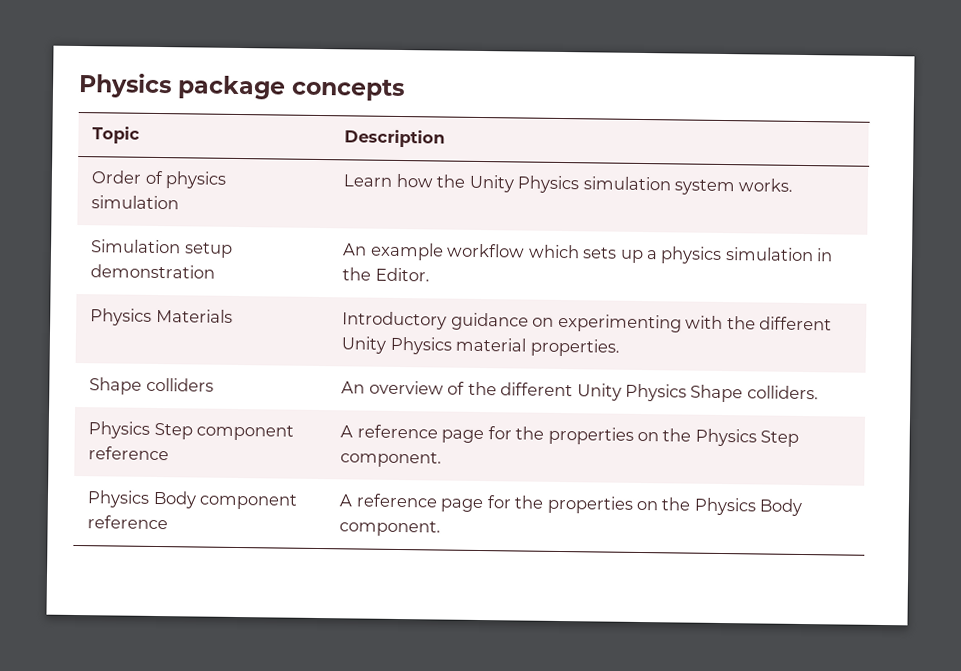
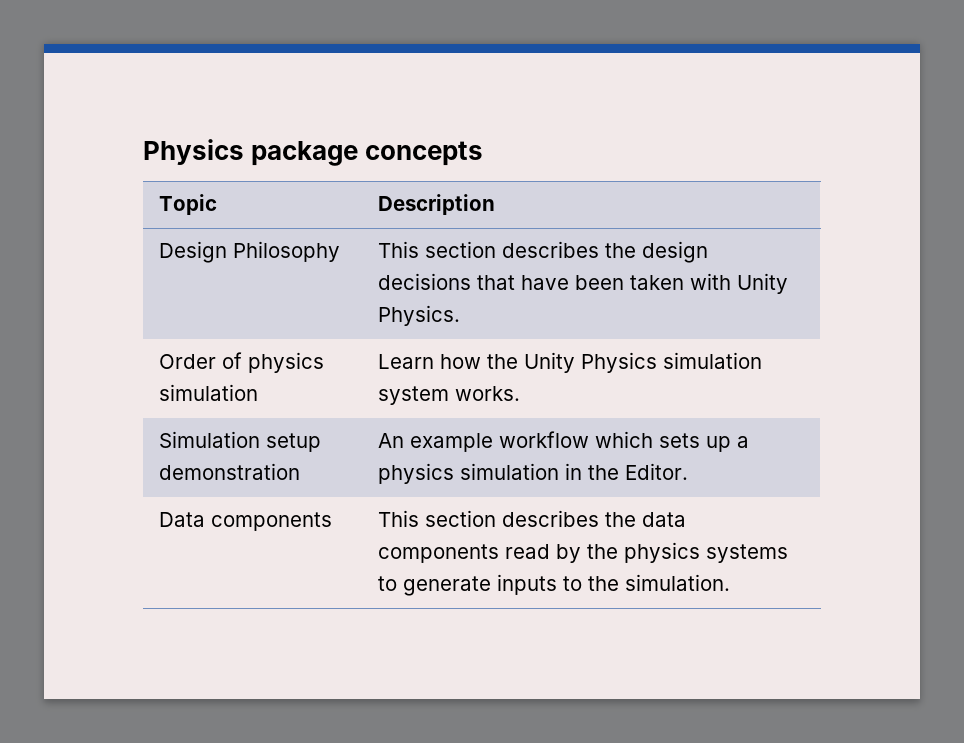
(446, 138) none -> [159,241,341,263] [378,241,709,263] [378,273,789,294] [378,305,461,326] // Design Philosophy | This section describes the design decisions that have been taken with Unity Physics.
[90,308,233,326] [342,311,832,333] [341,336,620,357] [89,377,214,395] [341,380,819,403] [88,421,295,441] [88,446,170,461] [340,424,800,447] [340,451,443,468] [87,490,299,510] [87,515,169,530] [339,493,803,517] [339,520,442,537] Physics Materials | Introductory guidance on experimenting with the different Unity Physics material properties. // Shape colliders | An overview of the different Unity Physics Shape colliders. // Physics Step component reference | A reference page for the properties on the Physics Step component. // Physics Body component reference | A reference page for the properties on the Physics Body component. -> [159,512,333,531] [378,510,687,527] [378,542,789,563] [378,574,731,596] Data components | This section describes the data components read by the physics systems to generate inputs to the simulation.

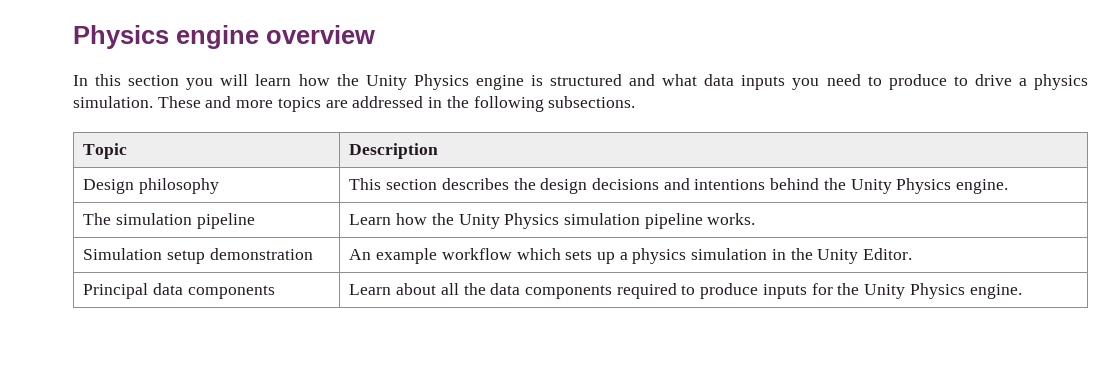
[143,139,484,166] Physics package concepts -> [73,25,375,49] [73,74,1089,90] [73,96,636,112] Physics engine overview // In this section you will learn how the Unity Physics engine is structured and what data inputs you need to produce to drive a physics simulation. These and more topics are addressed in the following subsections.
[233,241,341,262] Philosophy -> [139,178,220,194] philosophy
[477,273,789,294] [378,305,461,326] [159,352,325,373] [159,384,259,401] that have been taken with Unity Physics. // Order of physics simulation -> [663,178,1009,194] [83,213,255,229] and intentions behind the Unity Physics engine. // The simulation pipeline
[378,386,450,405] system -> [644,213,703,229] pipeline
(620, 472) none -> [817,249,859,264] Unity
[159,512,206,527] Data -> [83,283,184,299] Principal data
[378,510,687,527] [378,542,789,563] [378,574,731,596] This section describes the data components read by the physics systems to generate inputs to the simulation. -> [349,283,1022,299] Learn about all the data components required to produce inputs for the Unity Physics engine.

